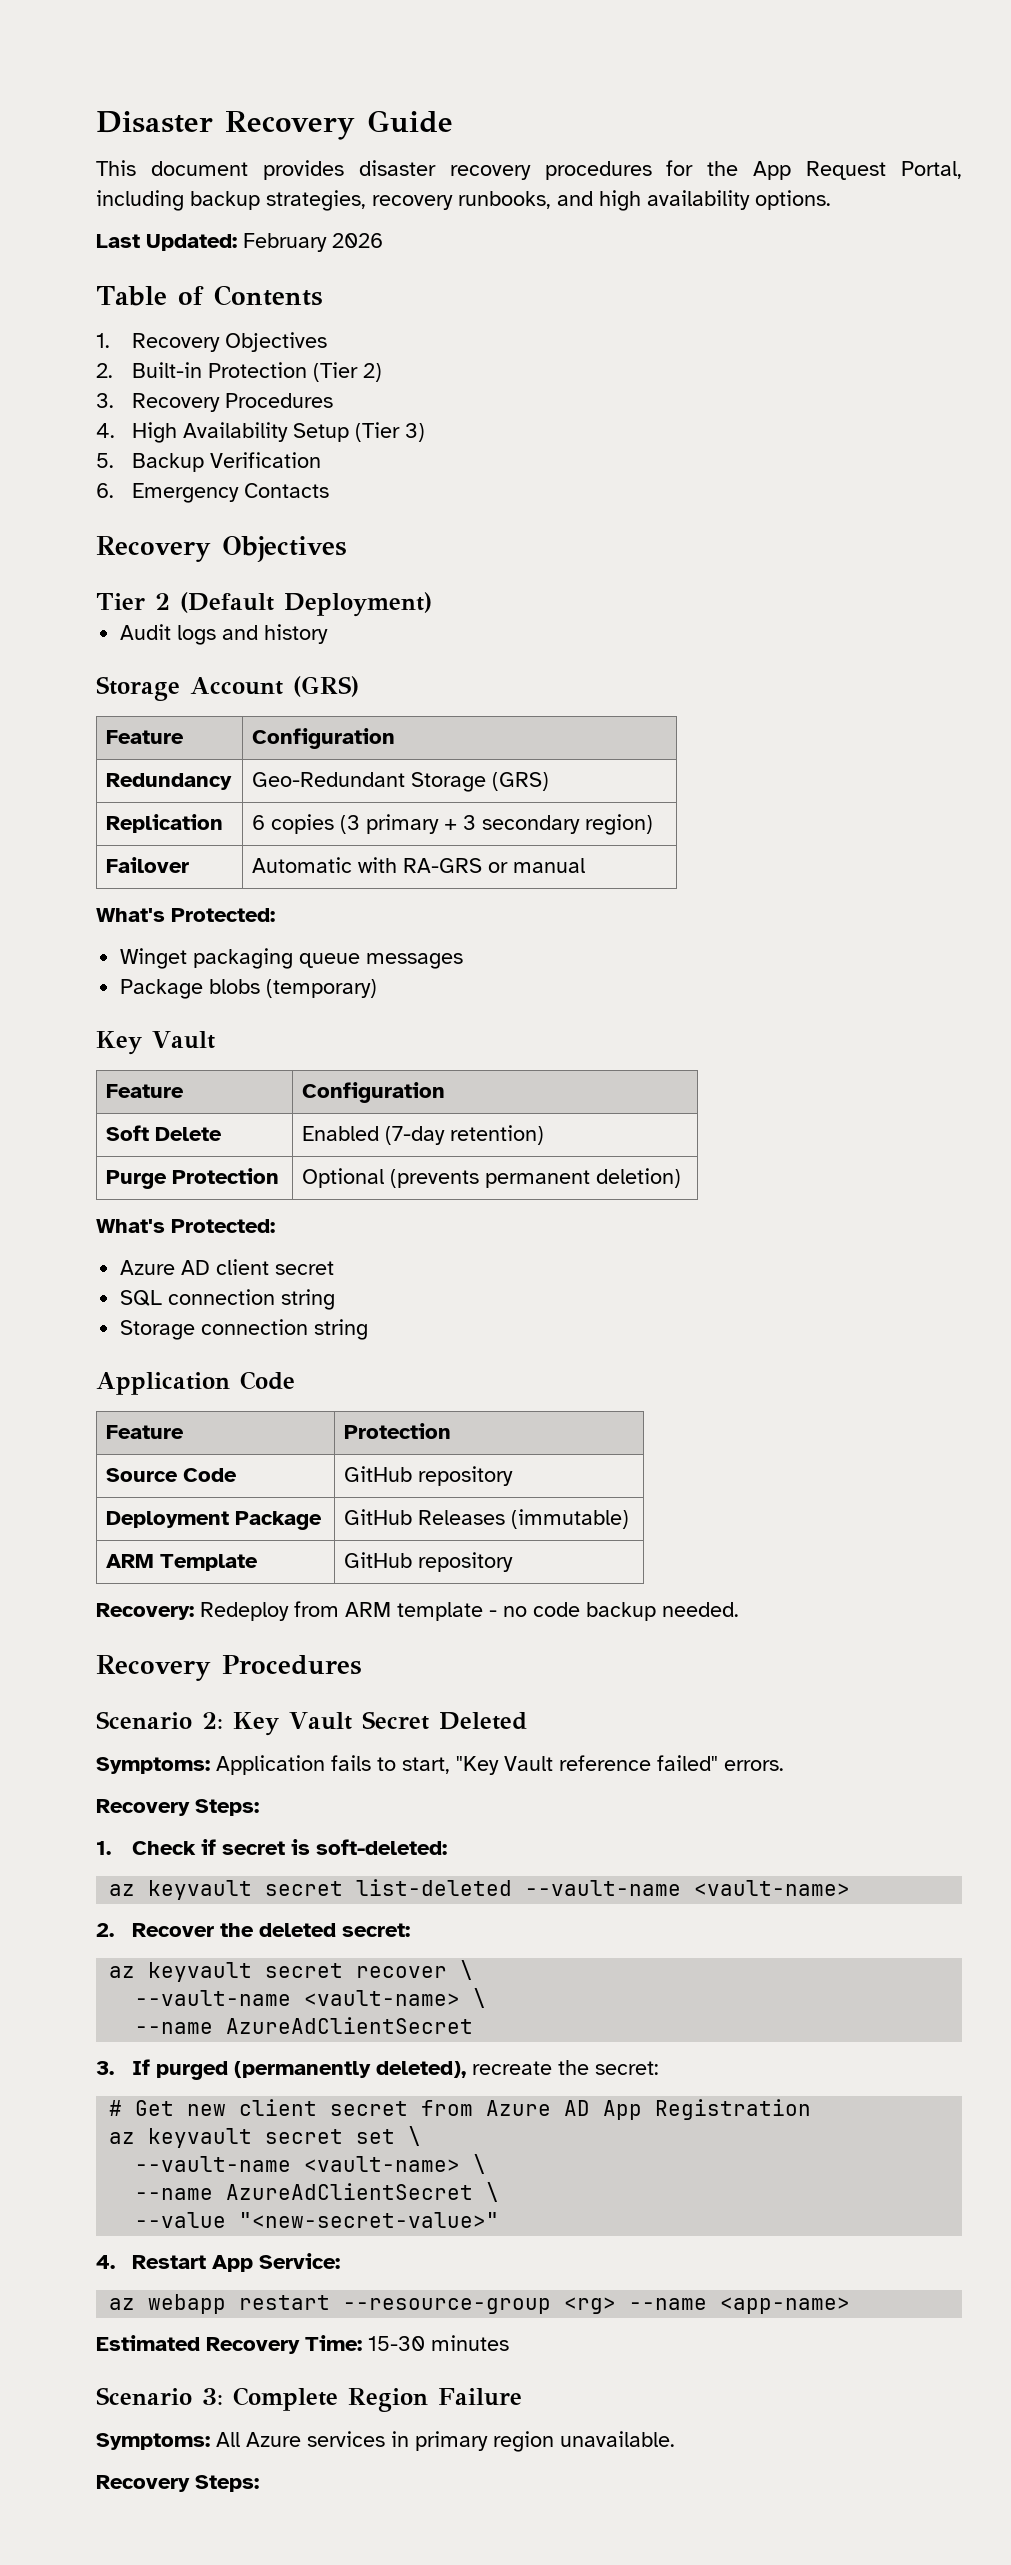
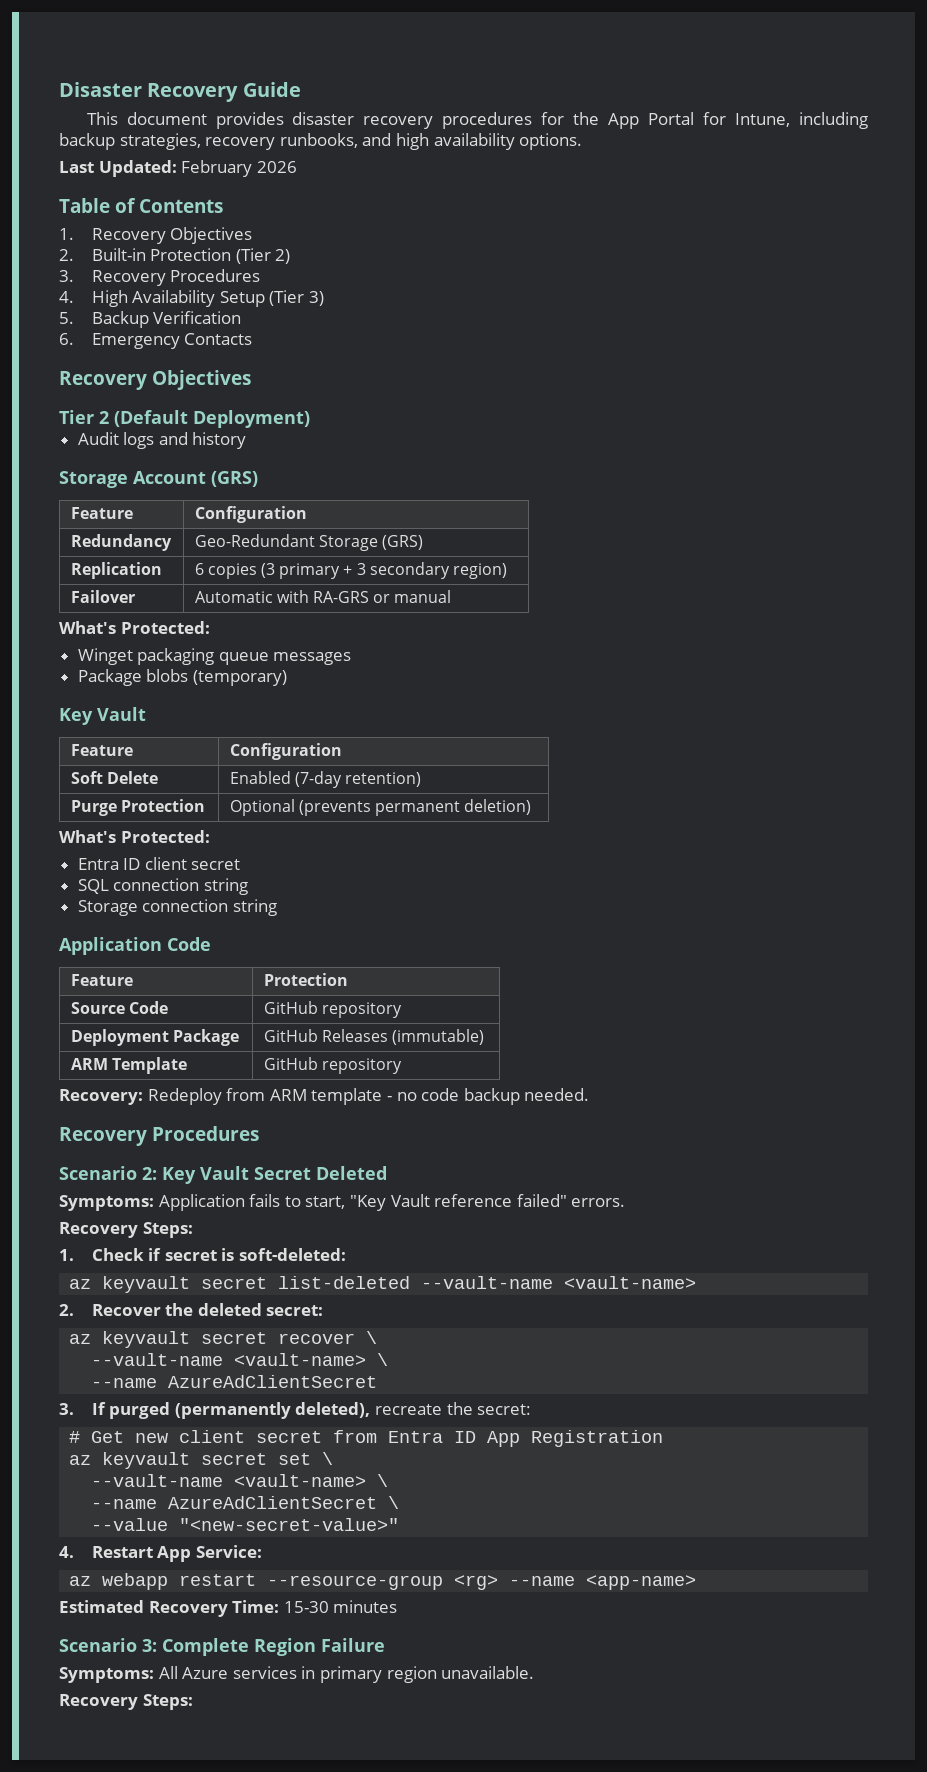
[806,161,962,180] Request Portal, -> [648,112,791,127] Portal for Intune,
[120,1260,211,1275] Azure AD -> [77,858,141,870] Entra ID
[486,2100,591,2116] Azure AD -> [388,1431,477,1443] Entra ID

